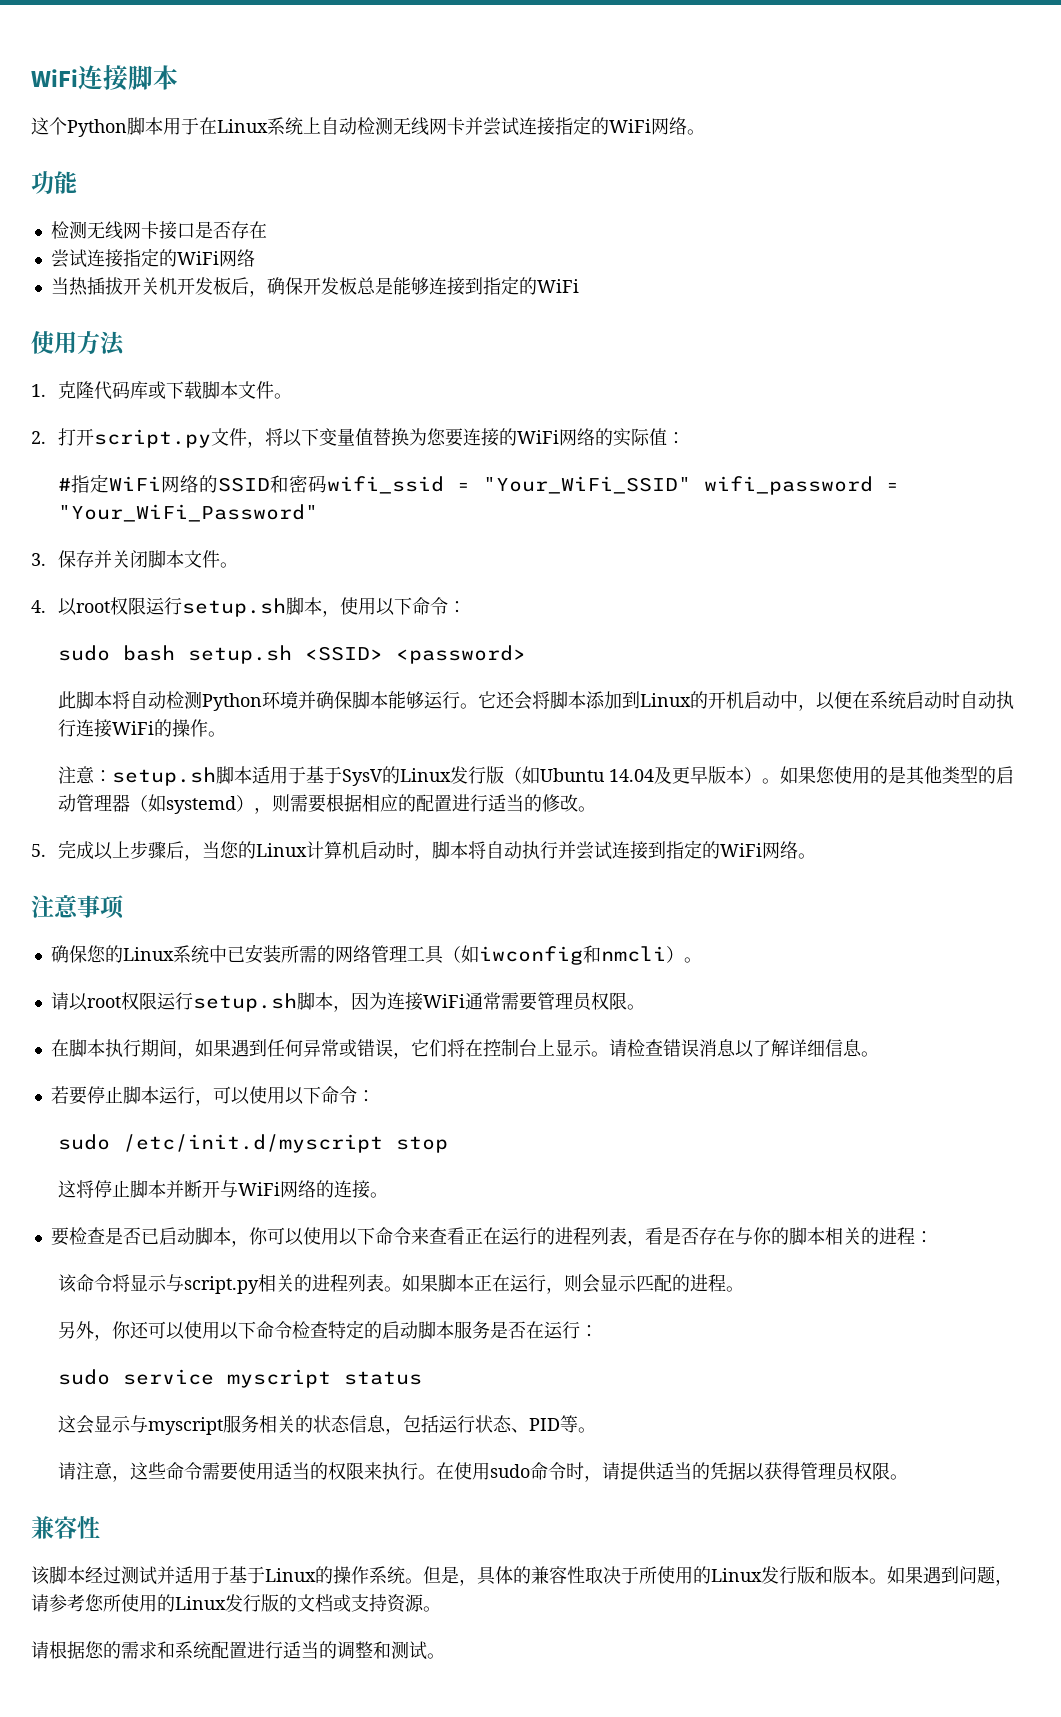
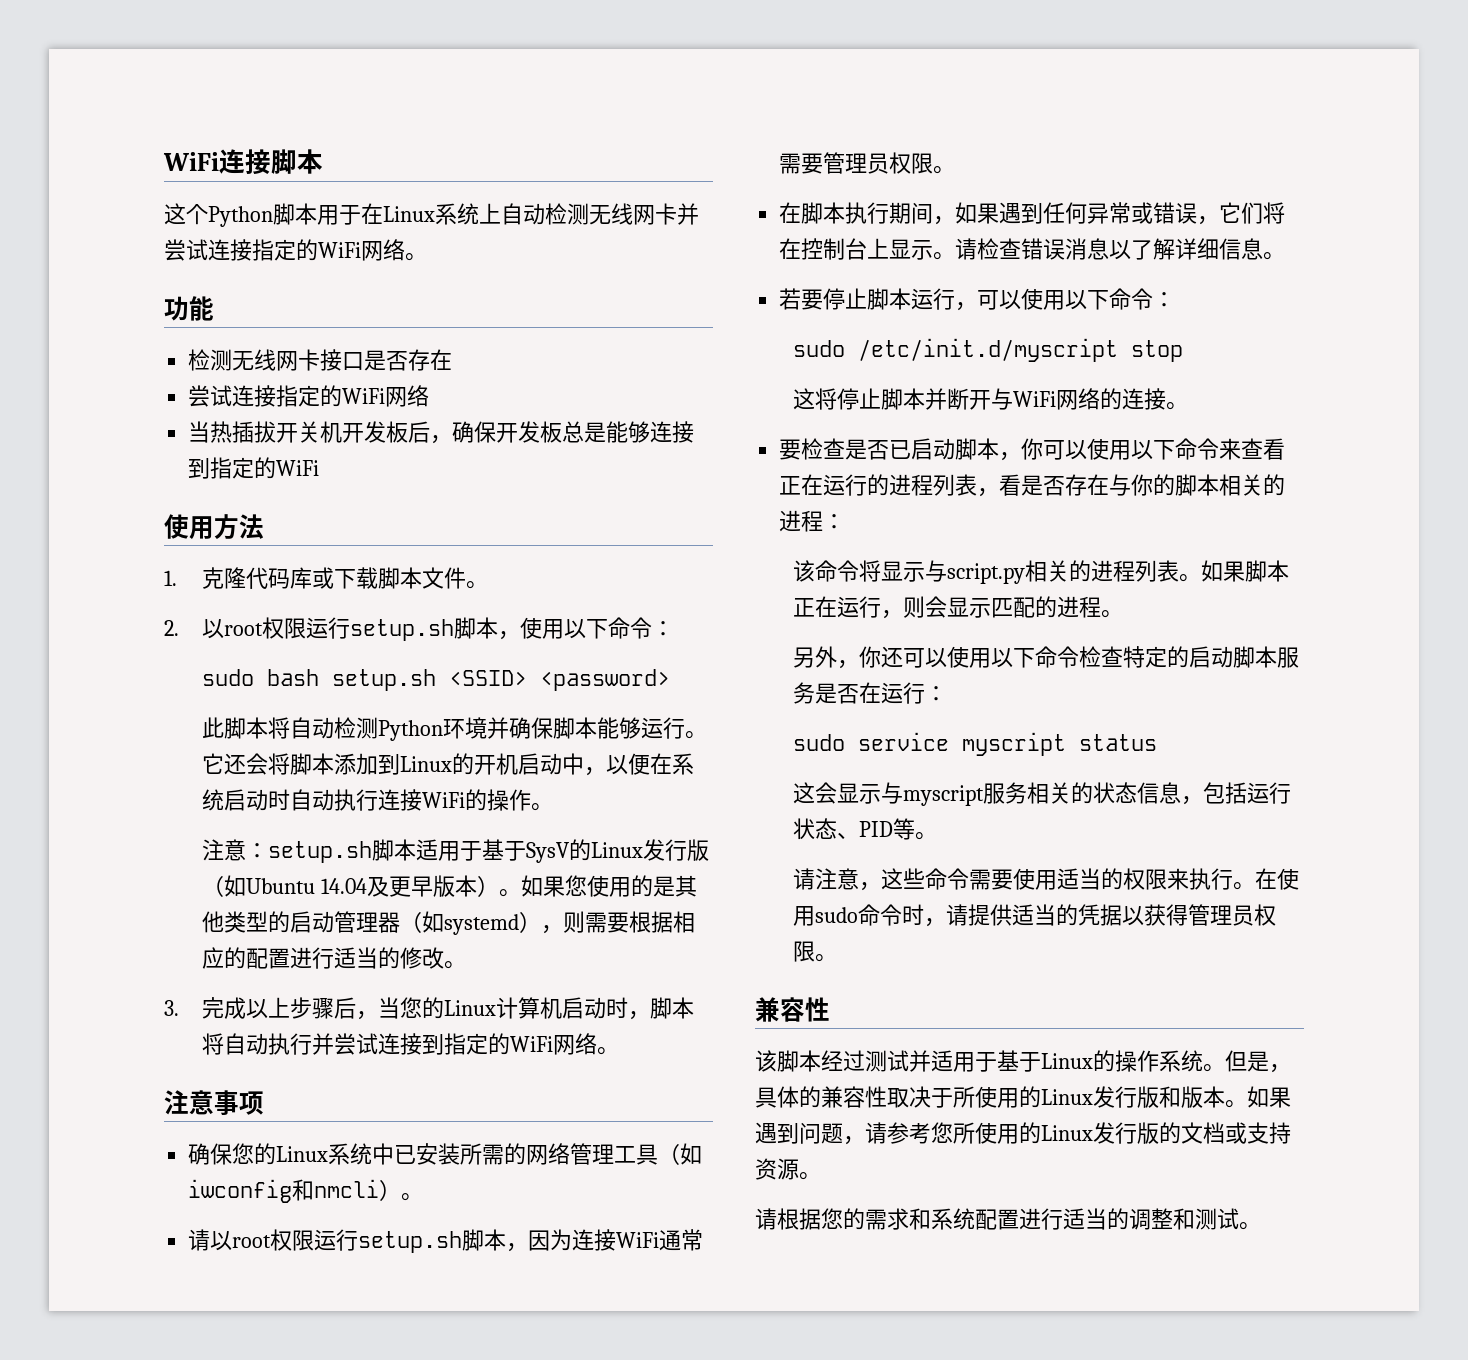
[57,428,685,448] [57,474,899,495] [57,504,318,522] [31,550,238,568] [31,600,46,613] 打开script.py文件，将以下变量值替换为您要连接的WiFi网络的实际值： // #指定WiFi网络的SSID和密码wifi_ssid = "Your_WiFi_SSID" wifi_password = "Your_WiFi_Password" // 3.保存并关闭脚本文件。 // 4. -> (179, 628) none
[31,844,46,857] 5. -> [164,1000,179,1016] 3.

